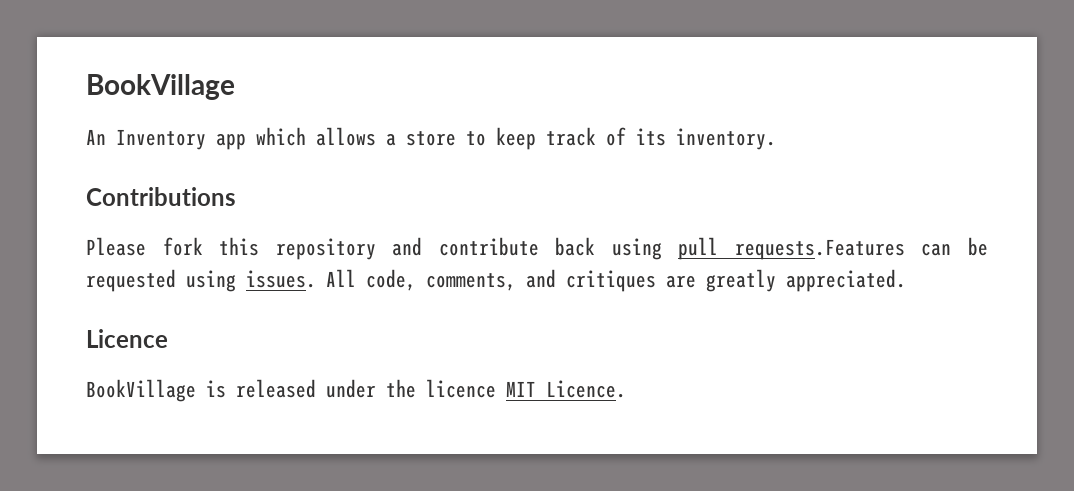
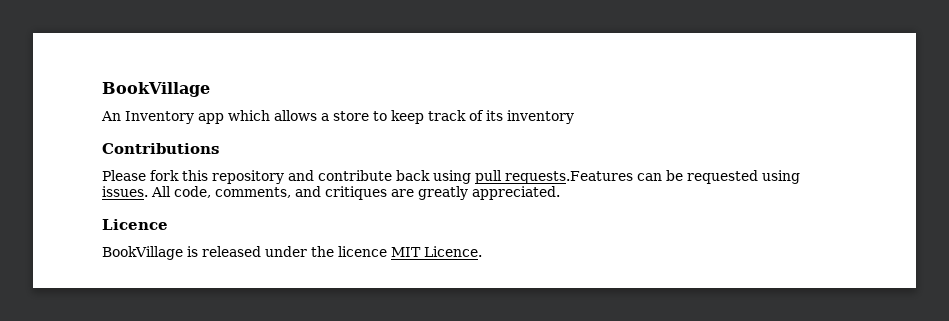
[676,128,776,150] inventory. -> [507,110,574,124] inventory

